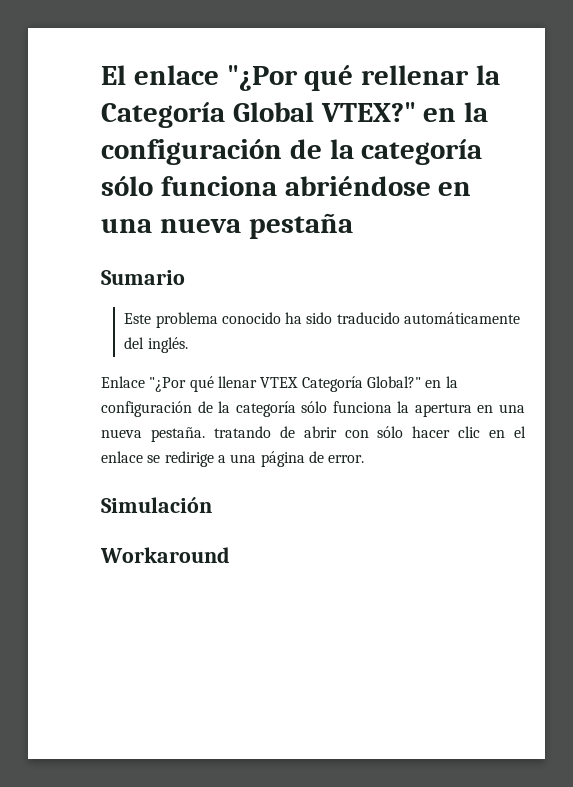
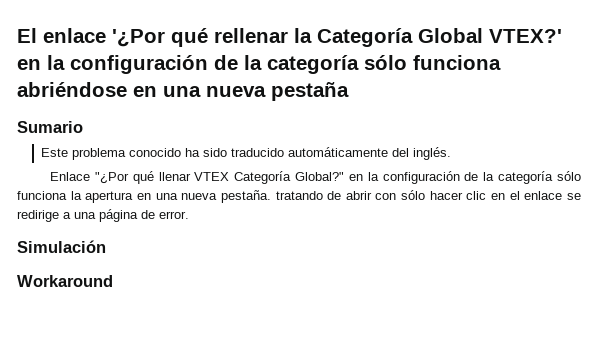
[226,65,298,91] "¿Por -> [112,29,165,47] '¿Por
[320,102,416,122] VTEX?" -> [489,29,562,43] VTEX?'

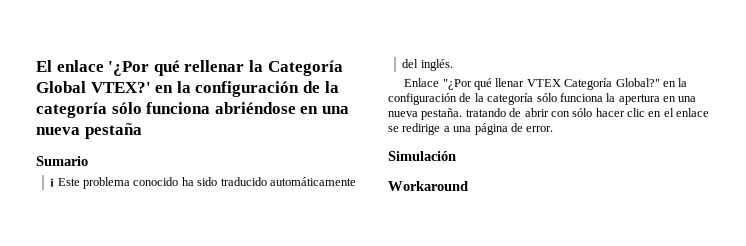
(83, 127) none -> [50,178,55,187] ℹ

